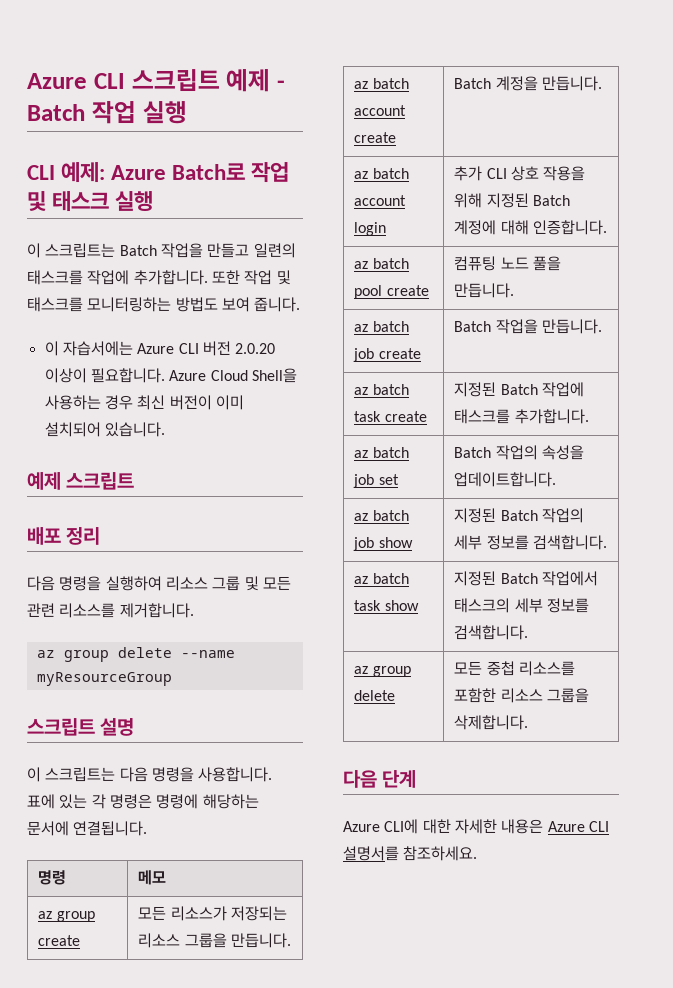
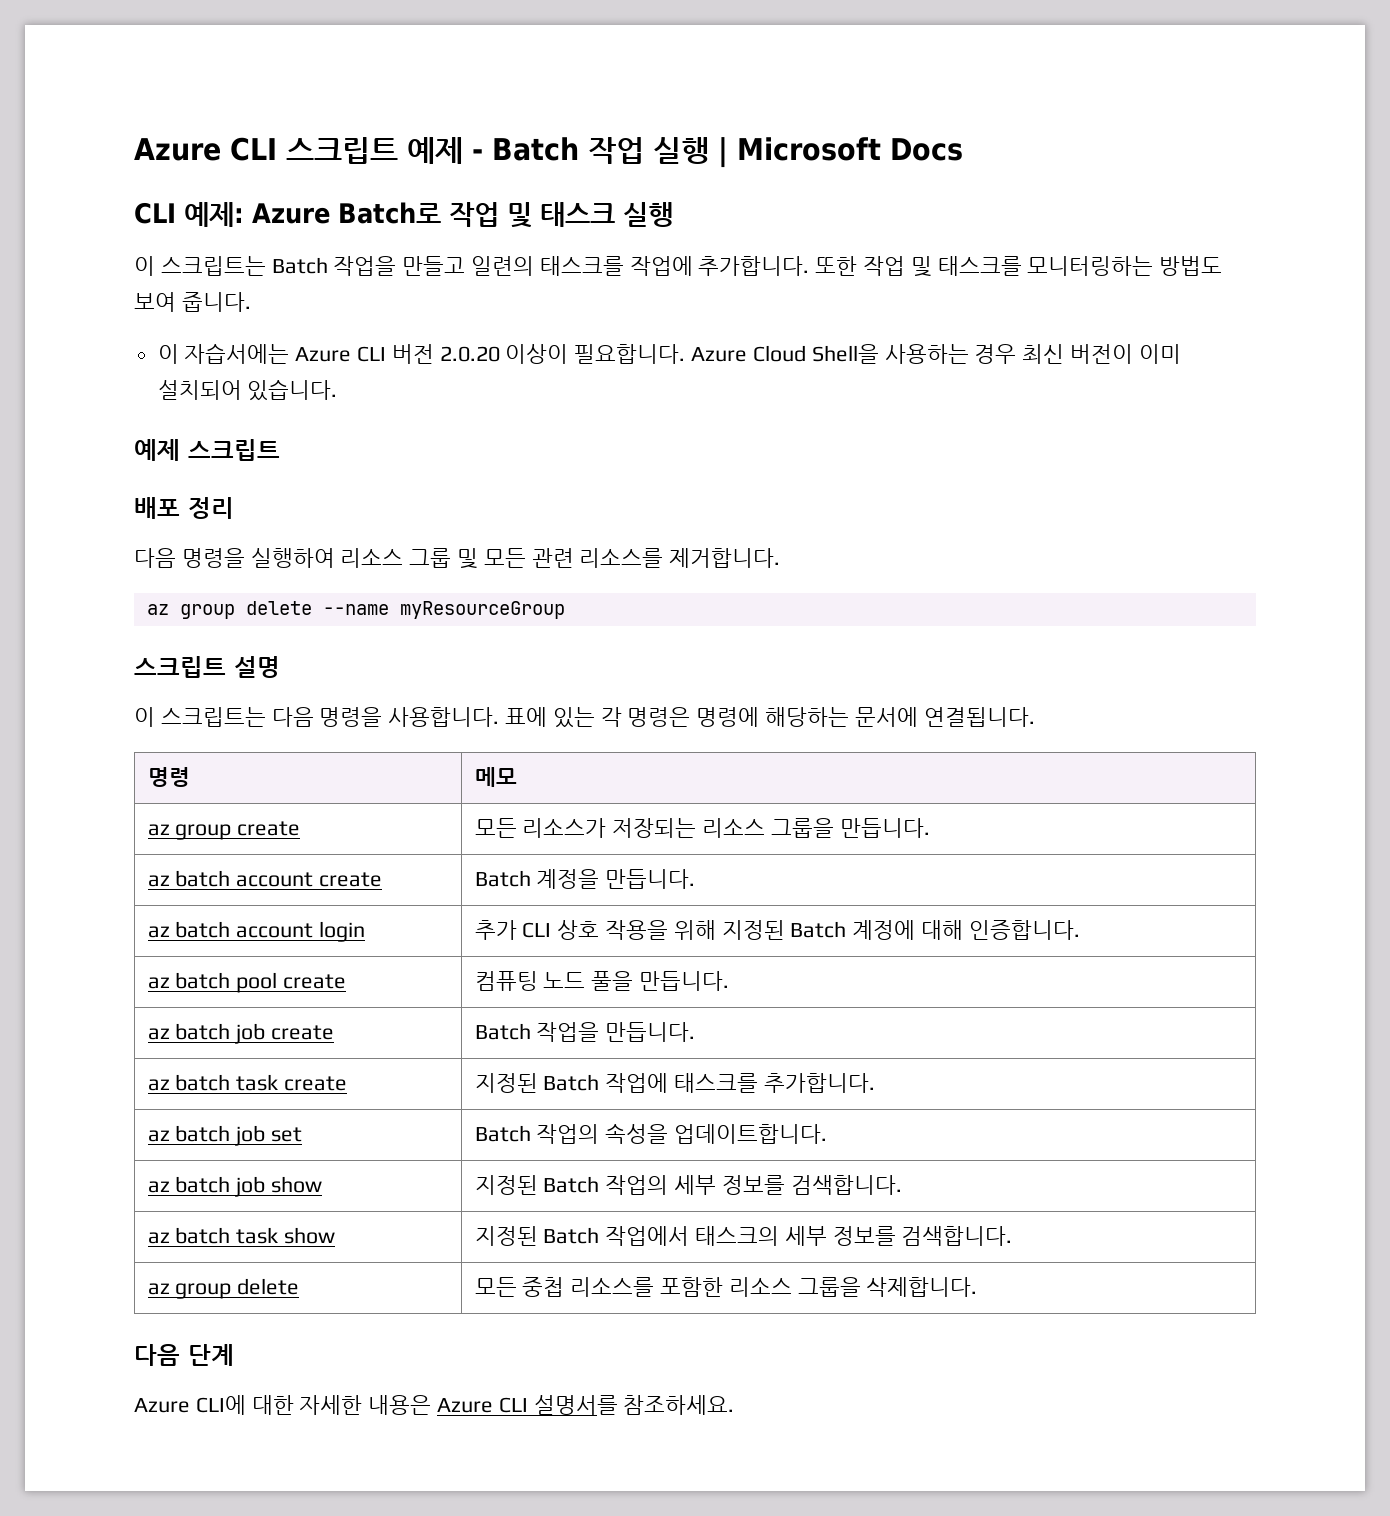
(187, 112) none -> [718,137,963,168] | Microsoft Docs

